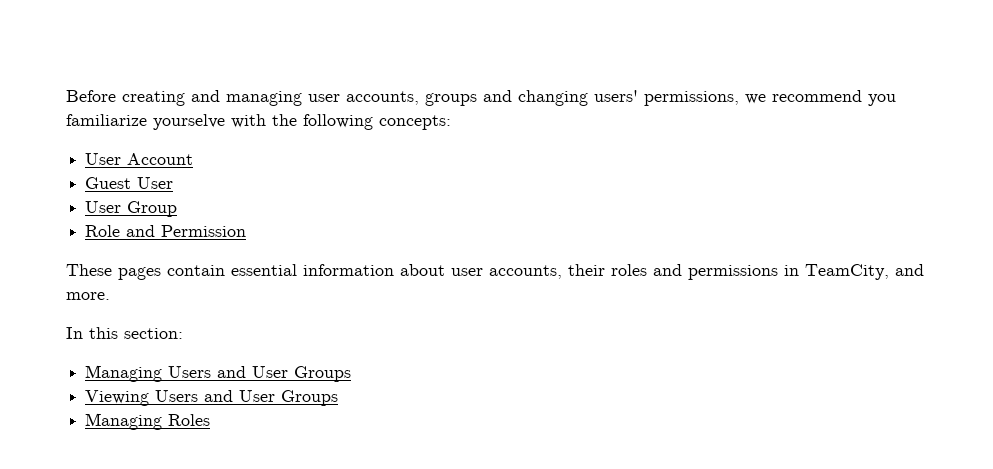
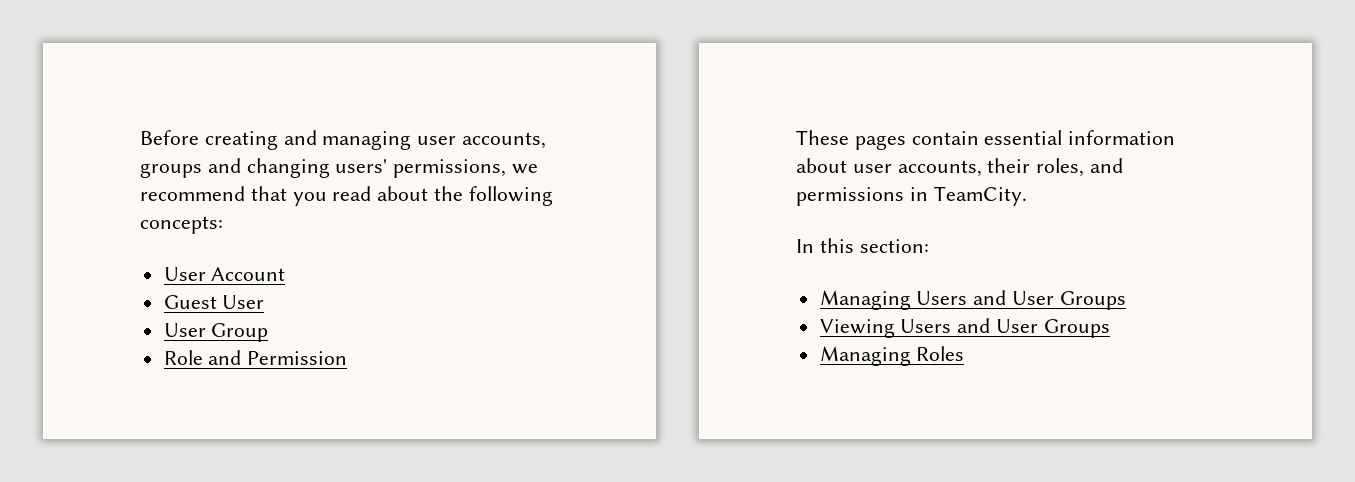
[868,94,896,106] [66,114,266,130] you familiarize yourselve with -> [250,186,429,206] that you read about
[611,264,647,276] roles -> [1036,158,1085,177] roles,
[805,264,924,280] [66,292,110,300] TeamCity, and more. -> [933,186,1027,206] TeamCity.

